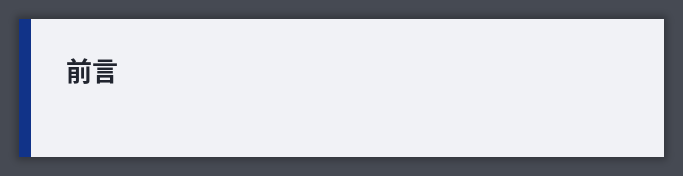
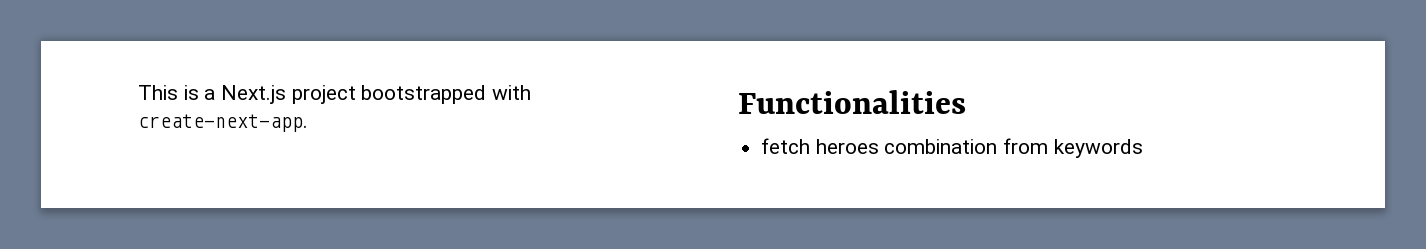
[66,58,118,84] 前言 -> [138,85,532,104] [138,114,308,132] [738,90,966,114] [761,138,1143,158] This is a Next.js project bootstrapped with create-next-app. // Functionalities // fetch heroes combination from keywords

